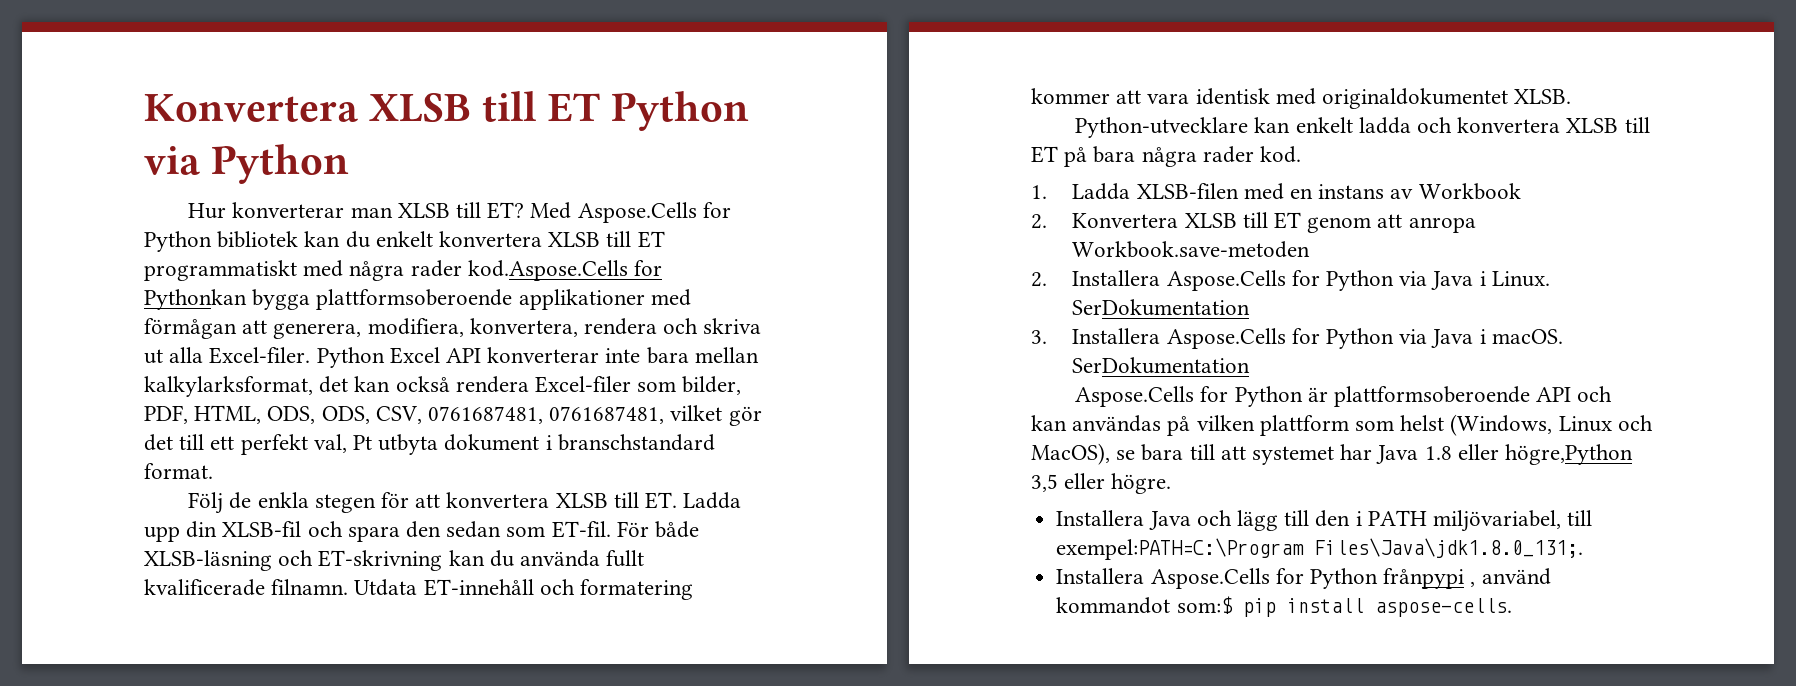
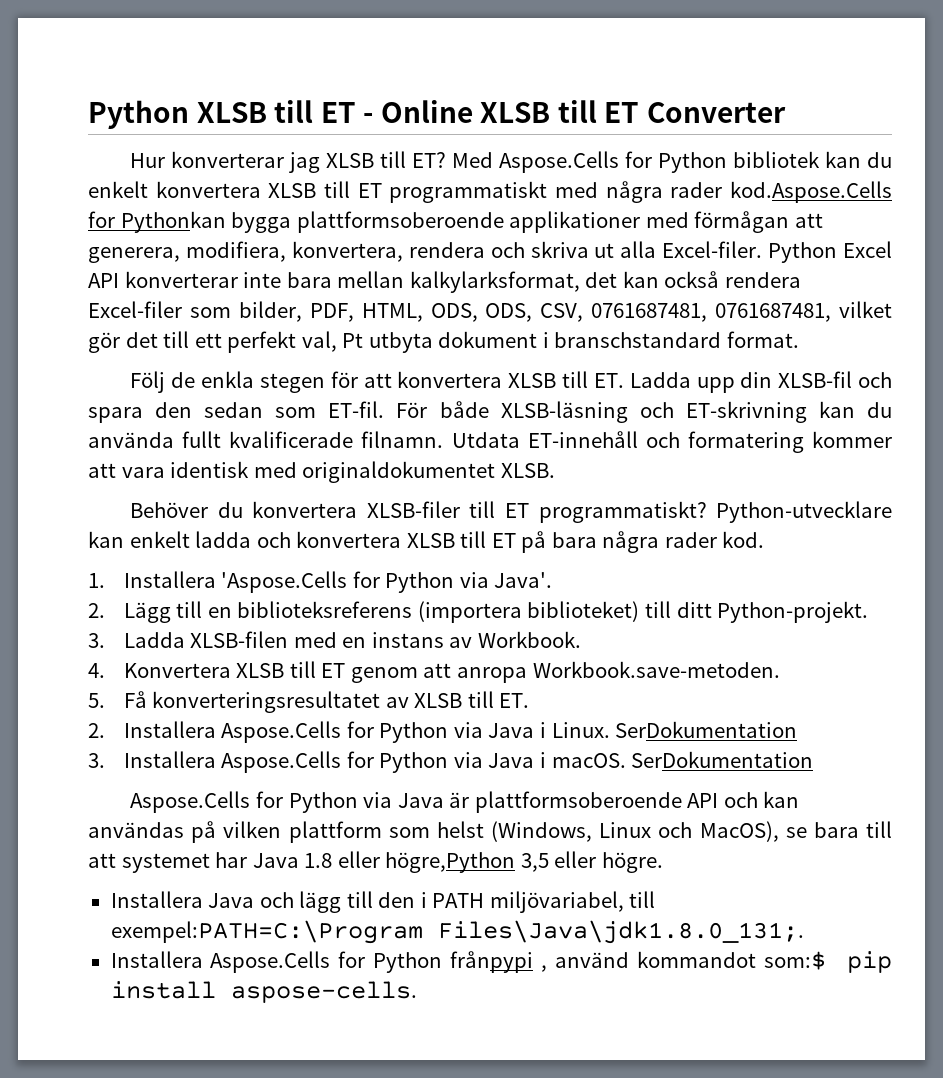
[144,91,749,131] [144,144,350,184] Konvertera XLSB till ET Python via Python -> [88,100,787,129] Python XLSB till ET - Online XLSB till ET Converter
[350,207,393,218] man -> [289,152,321,173] jag
(1572, 96) none -> [130,501,707,523] Behöver du konvertera XLSB-filer till ET programmatiskt?
(1047, 192) none -> [123,571,553,593] [88,601,869,623] [88,633,105,648] Installera 'Aspose.Cells for Python via Java'. // 2. Lägg till en biblioteksreferens (importera biblioteket) till ditt Python-projekt. // 3.
[1418,183,1521,200] [1031,214,1047,229] Workbook // 2. -> [477,631,581,648] [88,663,105,678] Workbook. // 4.
[1072,241,1311,258] Workbook.save-metoden -> [532,661,780,678] [88,691,530,713] Workbook.save-metoden. // 5. Få konverteringsresultatet av XLSB till ET.
(1303, 396) none -> [363,792,444,808] via Java

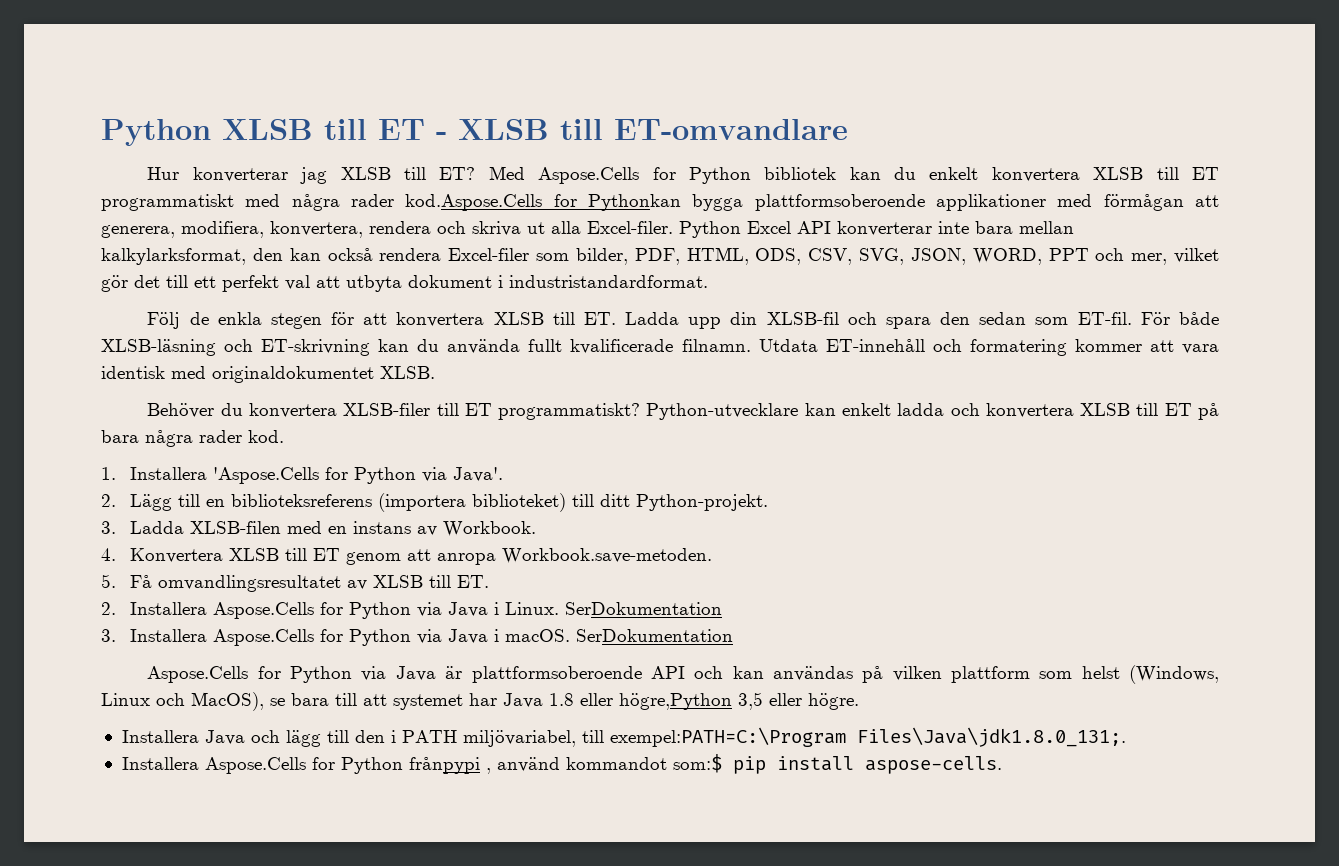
[380,100,787,123] Online XLSB till ET Converter -> [458,119,848,140] XLSB till ET-omvandlare
[585,272,618,288] det -> [252,248,283,261] den
[485,303,832,322] ODS, CSV, 0761687481, 0761687481, -> [808,248,1168,265] CSV, SVG, JSON, WORD, PPT och mer,
[301,331,364,352] val, Pt -> [285,275,340,290] val att
[554,331,799,348] branschstandard format. -> [509,275,708,288] industristandardformat.
[152,691,381,713] konverteringsresultatet -> [157,575,341,592] omvandlingsresultatet

